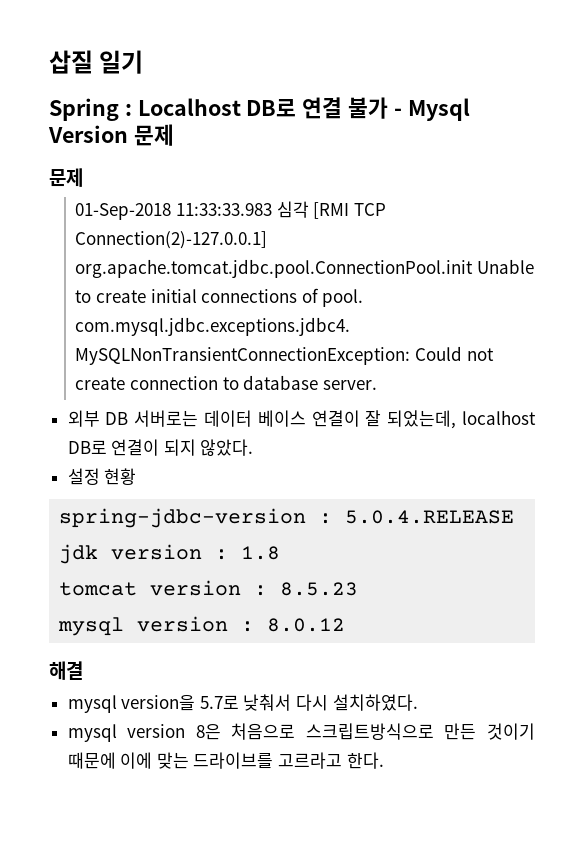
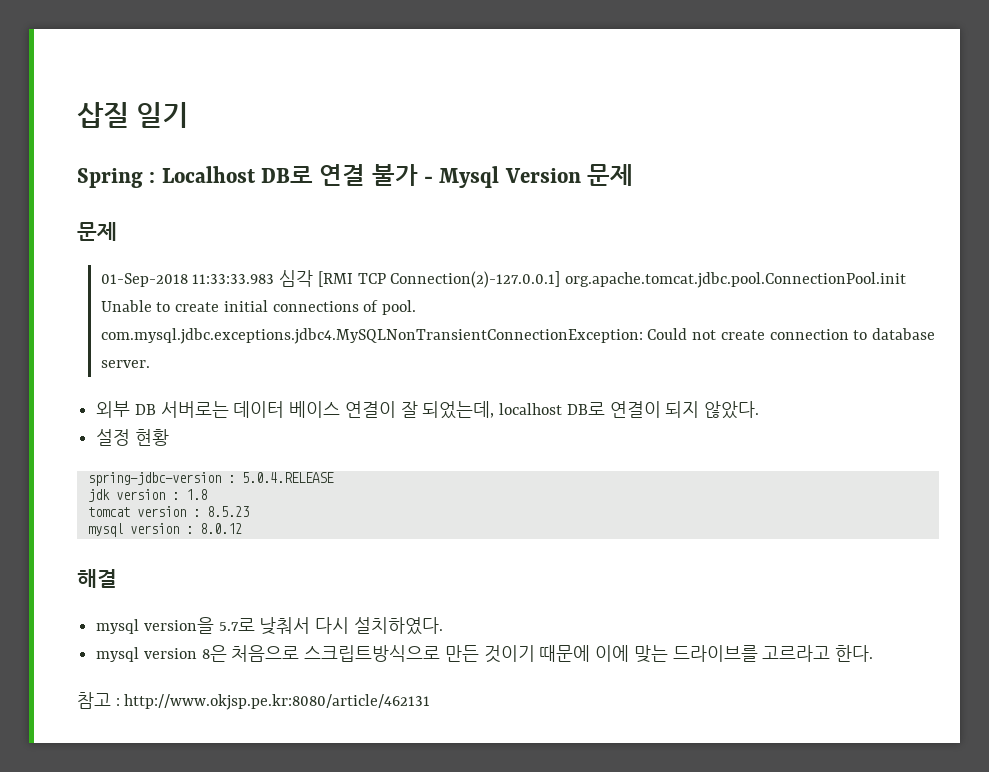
(384, 760) none -> [77,692,431,710] // 참고 : http://www.okjsp.pe.kr:8080/article/462131

